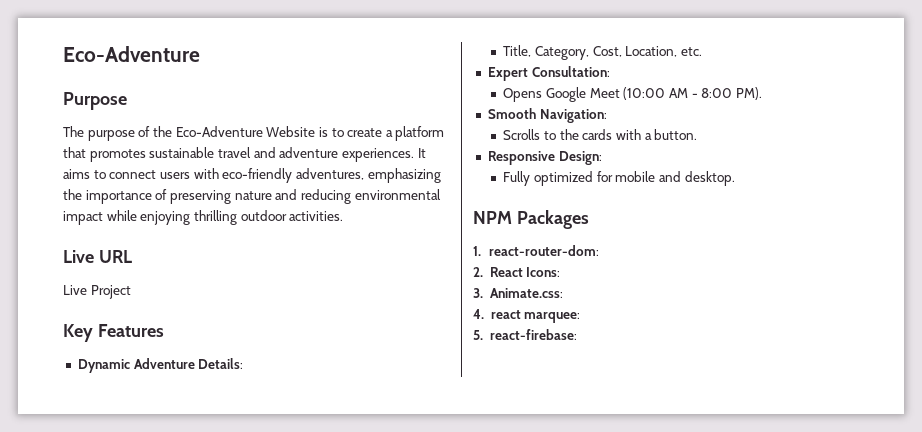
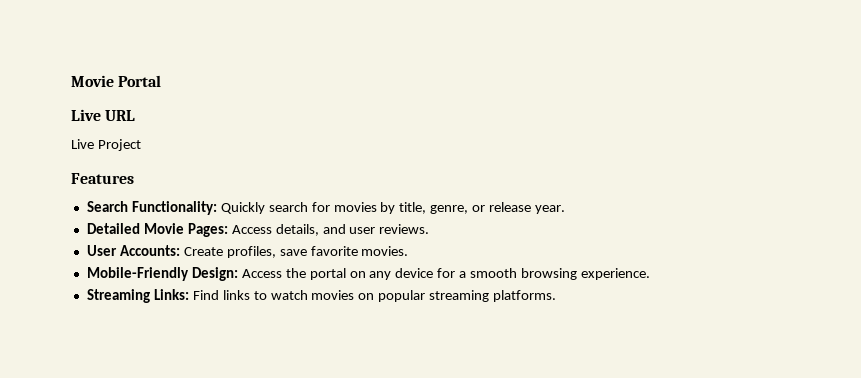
[63,46,200,62] [63,92,127,110] [63,126,445,141] [63,147,426,162] [63,168,441,183] [63,189,441,204] [63,210,344,225] Eco-Adventure // Purpose // The purpose of the Eco-Adventure Website is to create a platform that promotes sustainable travel and adventure experiences. It aims to connect users with eco-friendly adventures, emphasizing the importance of preserving nature and reducing environmental impact while enjoying thrilling outdoor activities. -> [71,75,162,87] Movie Portal
[63,324,93,342] Key -> (141, 145) none
[77,358,244,373] [503,45,703,60] [487,66,610,81] [503,87,762,102] [487,108,607,123] [503,129,698,140] [487,151,602,165] [503,171,735,186] [473,210,589,229] [473,245,599,256] [473,267,561,277] [473,288,563,298] [473,309,581,323] [473,329,577,340] Dynamic Adventure Details: // Title, Category, Cost, Location, etc. // Expert Consultation: // Opens Google Meet (10:00 AM - 8:00 PM). // Smooth Navigation: // Scrolls to the cards with a button. // Responsive Design: // Fully optimized for mobile and desktop. // NPM Packages // 1. react-router-dom: // 2. React Icons: // 3. Animate.css: // 4. react marquee: // 5. react-firebase: -> [86,201,566,215] [86,223,430,237] [86,245,409,258] [86,267,650,281] [86,289,557,303] Search Functionality: Quickly search for movies by title, genre, or release year. // Detailed Movie Pages: Access details, and user reviews. // User Accounts: Create profiles, save favorite movies. // Mobile-Friendly Design: Access the portal on any device for a smooth browsing experience. // Streaming Links: Find links to watch movies on popular streaming platforms.

